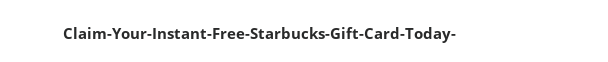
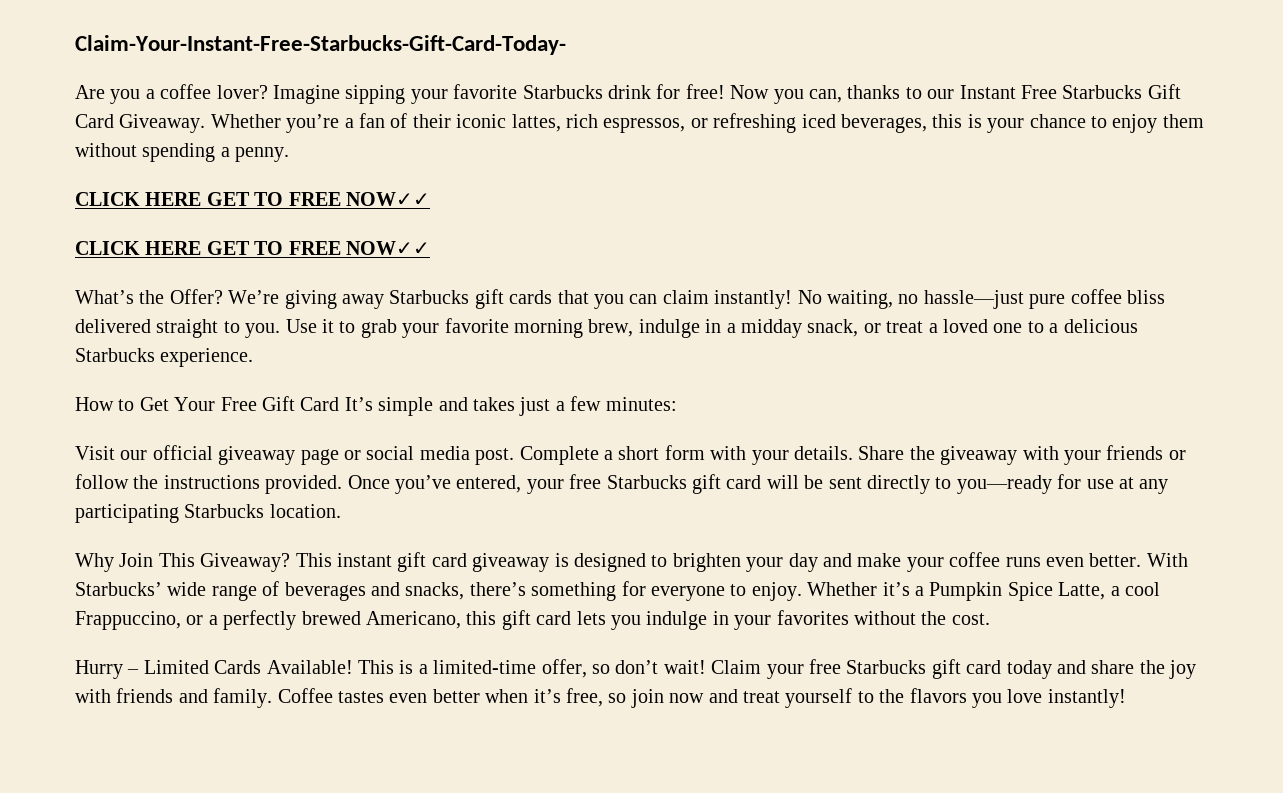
(456, 35) none -> [75,84,1181,104] [75,113,1204,133] [75,143,290,162] [75,192,430,206] [75,241,430,255] [75,289,1165,309] [75,318,1138,338] [75,348,254,367] [75,396,677,416] [75,445,1186,465] [75,474,1169,494] [75,504,341,523] [75,552,1188,572] [75,581,1160,601] [75,610,990,630] [75,659,1197,679] [75,688,1126,708] // Are you a coffee lover? Imagine sipping your favorite Starbucks drink for free! Now you can, thanks to our Instant Free Starbucks Gift Card Giveaway. Whether you’re a fan of their iconic lattes, rich espressos, or refreshing iced beverages, this is your chance to enjoy them without spending a penny. // CLICK HERE GET TO FREE NOW✓✓ // CLICK HERE GET TO FREE NOW✓✓ // What’s the Offer? We’re giving away Starbucks gift cards that you can claim instantly! No waiting, no hassle—just pure coffee bliss delivered straight to you. Use it to grab your favorite morning brew, indulge in a midday snack, or treat a loved one to a delicious Starbucks experience. // How to Get Your Free Gift Card It’s simple and takes just a few minutes: // Visit our official giveaway page or social media post. Complete a short form with your details. Share the giveaway with your friends or follow the instructions provided. Once you’ve entered, your free Starbucks gift card will be sent directly to you—ready for use at any participating Starbucks location. // Why Join This Giveaway? This instant gift card giveaway is designed to brighten your day and make your coffee runs even better. With Starbucks’ wide range of beverages and snacks, there’s something for everyone to enjoy. Whether it’s a Pumpkin Spice Latte, a cool Frappuccino, or a perfectly brewed Americano, this gift card lets you indulge in your favorites without the cost. // Hurry – Limited Cards Available! This is a limited-time offer, so don’t wait! Claim your free Starbucks gift card today and share the joy with friends and family. Coffee tastes even better when it’s free, so join now and treat yourself to the flavors you love instantly!

